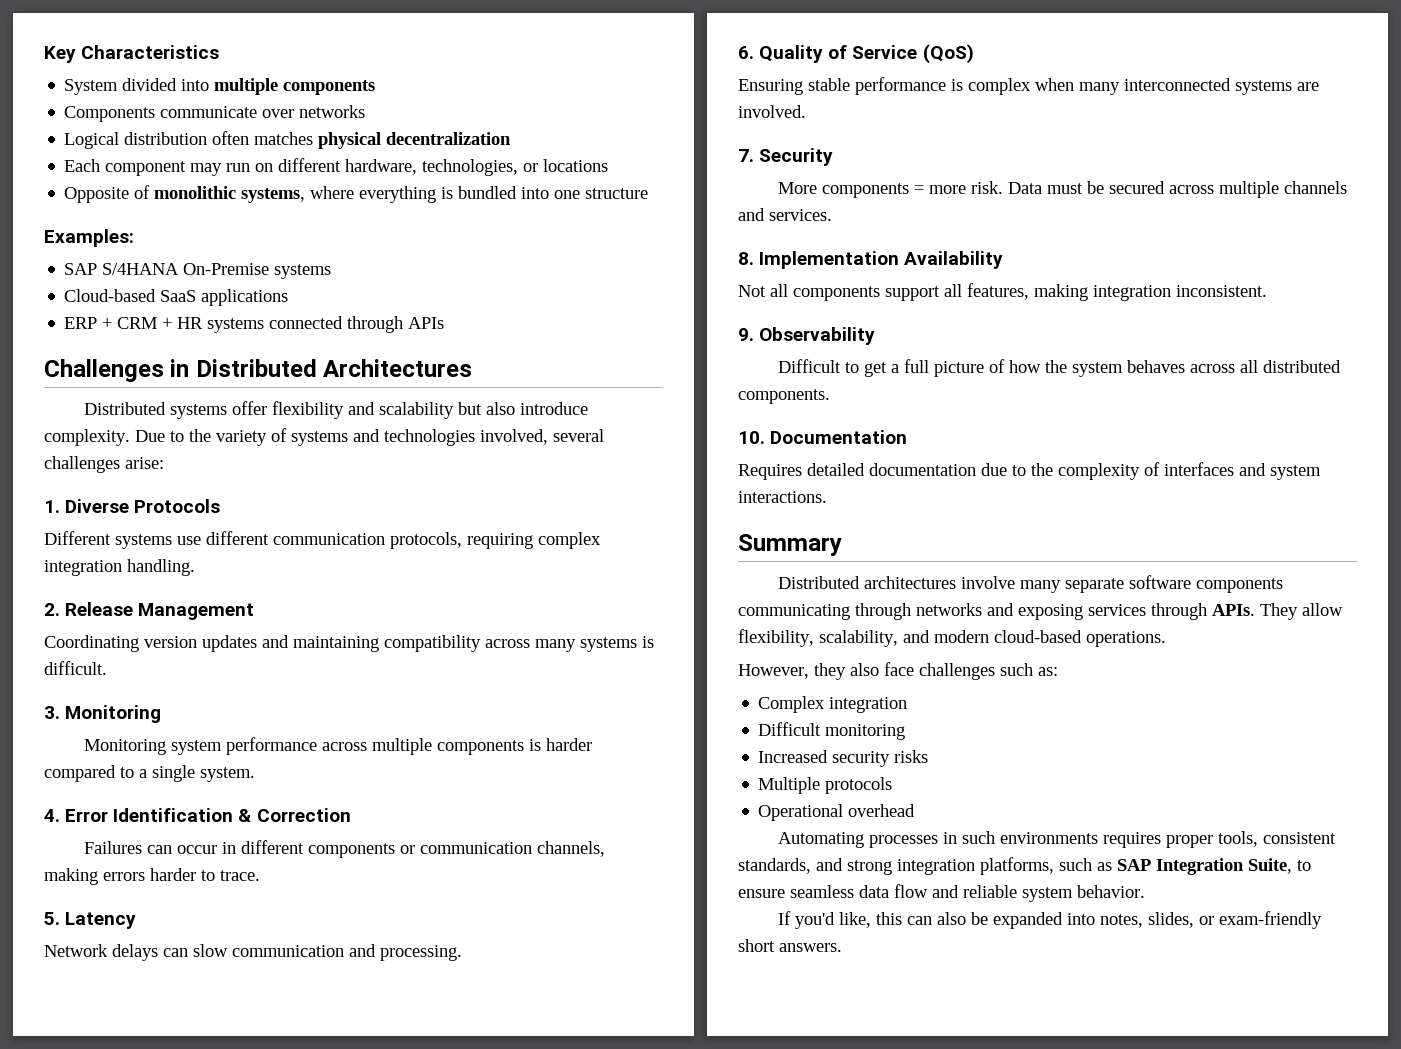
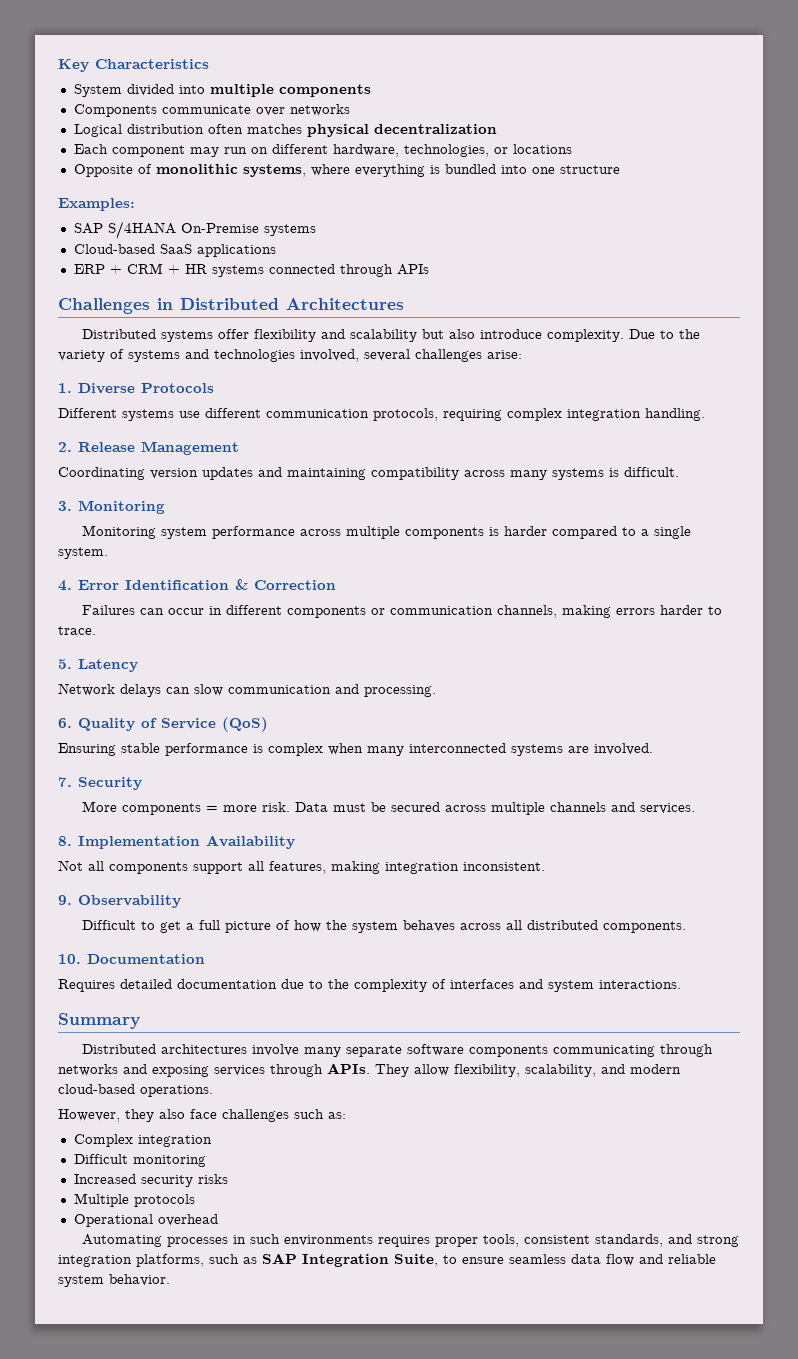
[777,911,1322,929] [738,939,842,952] // If you'd like, this can also be expanded into notes, slides, or exam-friendly short answers. -> (170, 1280) none

